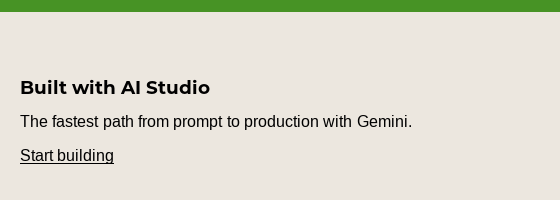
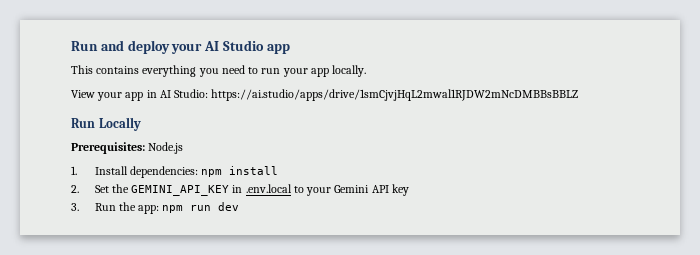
[20,79,210,94] [20,115,412,130] [20,149,115,164] Built with AI Studio // The fastest path from prompt to production with Gemini. // Start building -> [71,40,290,54] [71,65,367,77] [71,89,579,101] [71,117,141,131] [71,142,184,154] [71,166,279,178] [71,184,409,196] [71,202,240,214] Run and deploy your AI Studio app // This contains everything you need to run your app locally. // View your app in AI Studio: https://ai.studio/apps/drive/1smCjvjHqL2mwal1RJDW2mNcDMBBsBBLZ // Run Locally // Prerequisites: Node.js // 1. Install dependencies: npm install // 2. Set the GEMINI_API_KEY in .env.local to your Gemini API key // 3. Run the app: npm run dev

